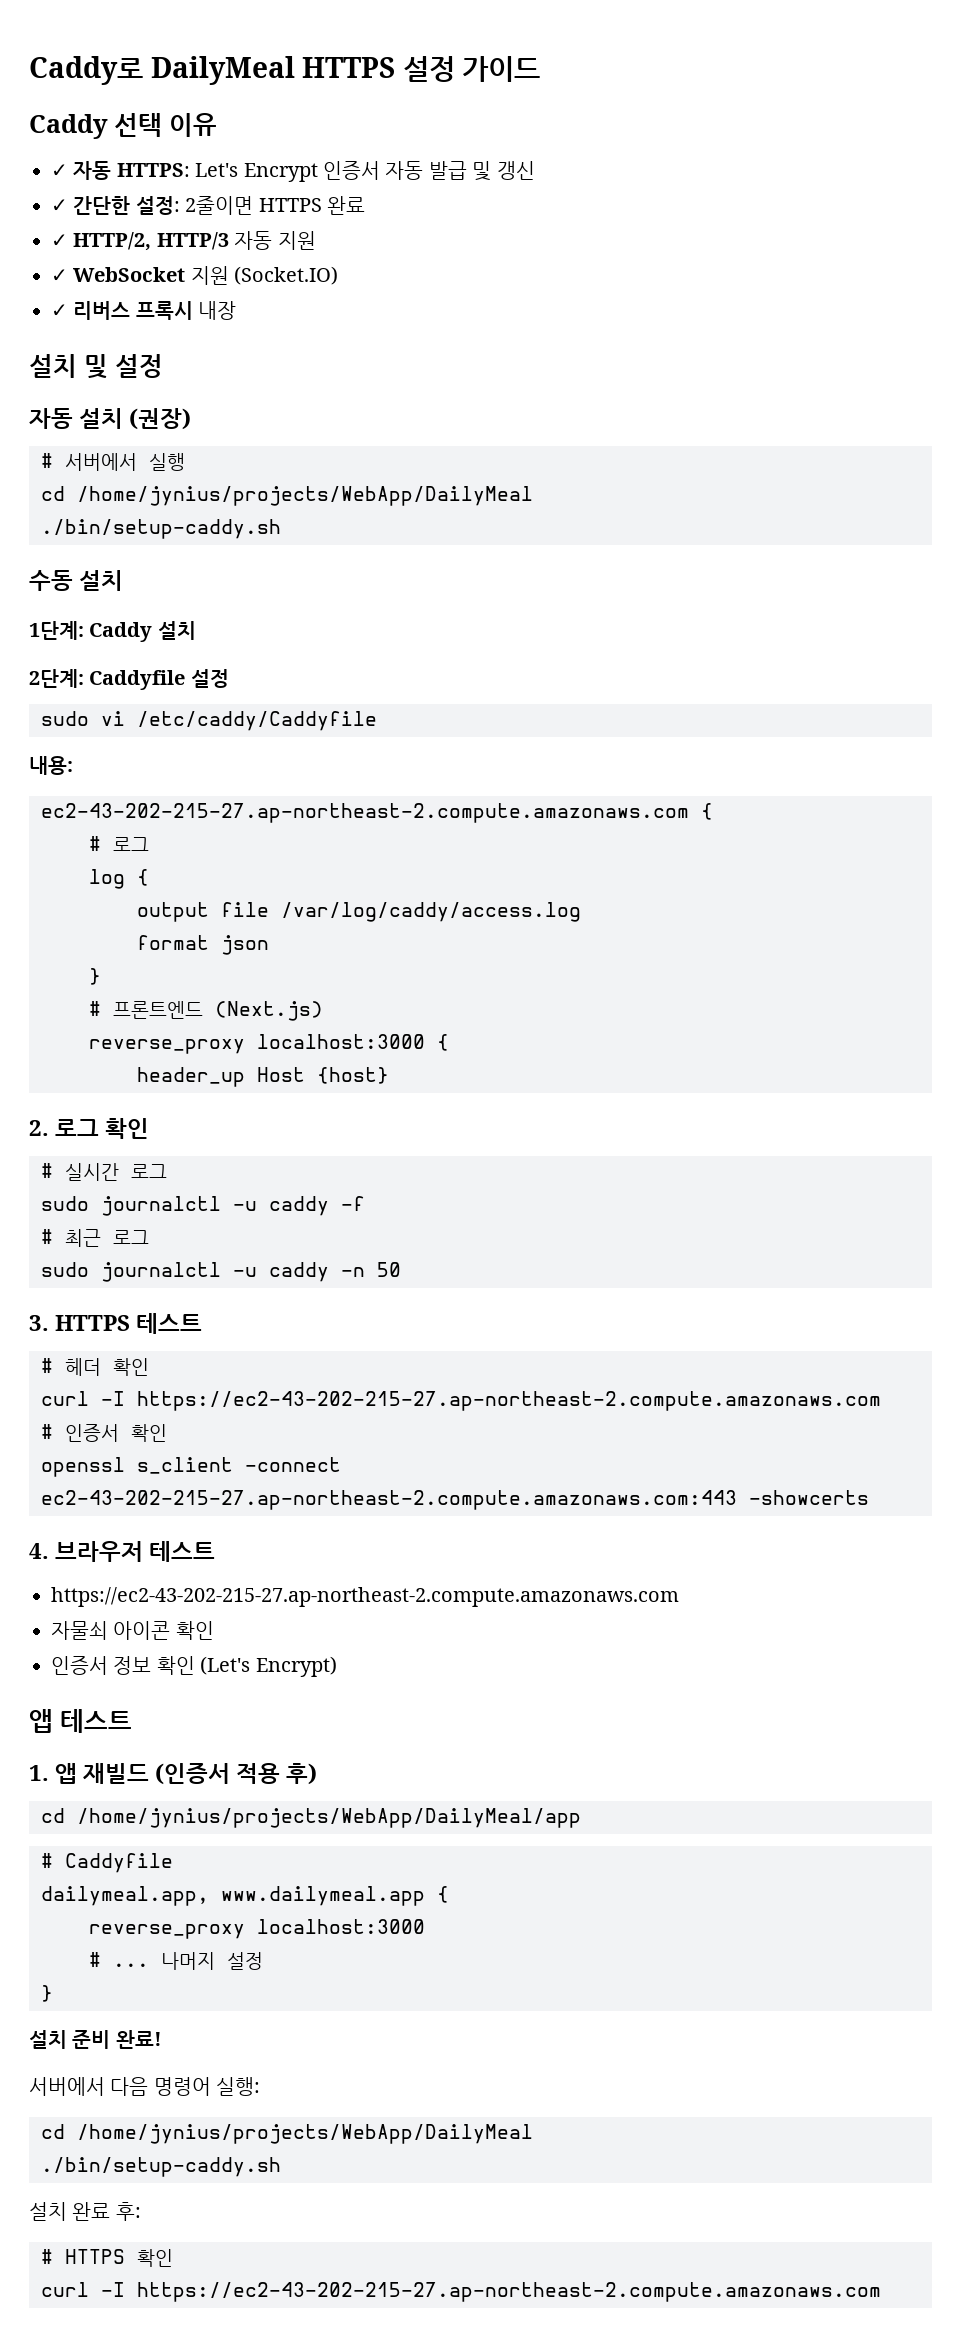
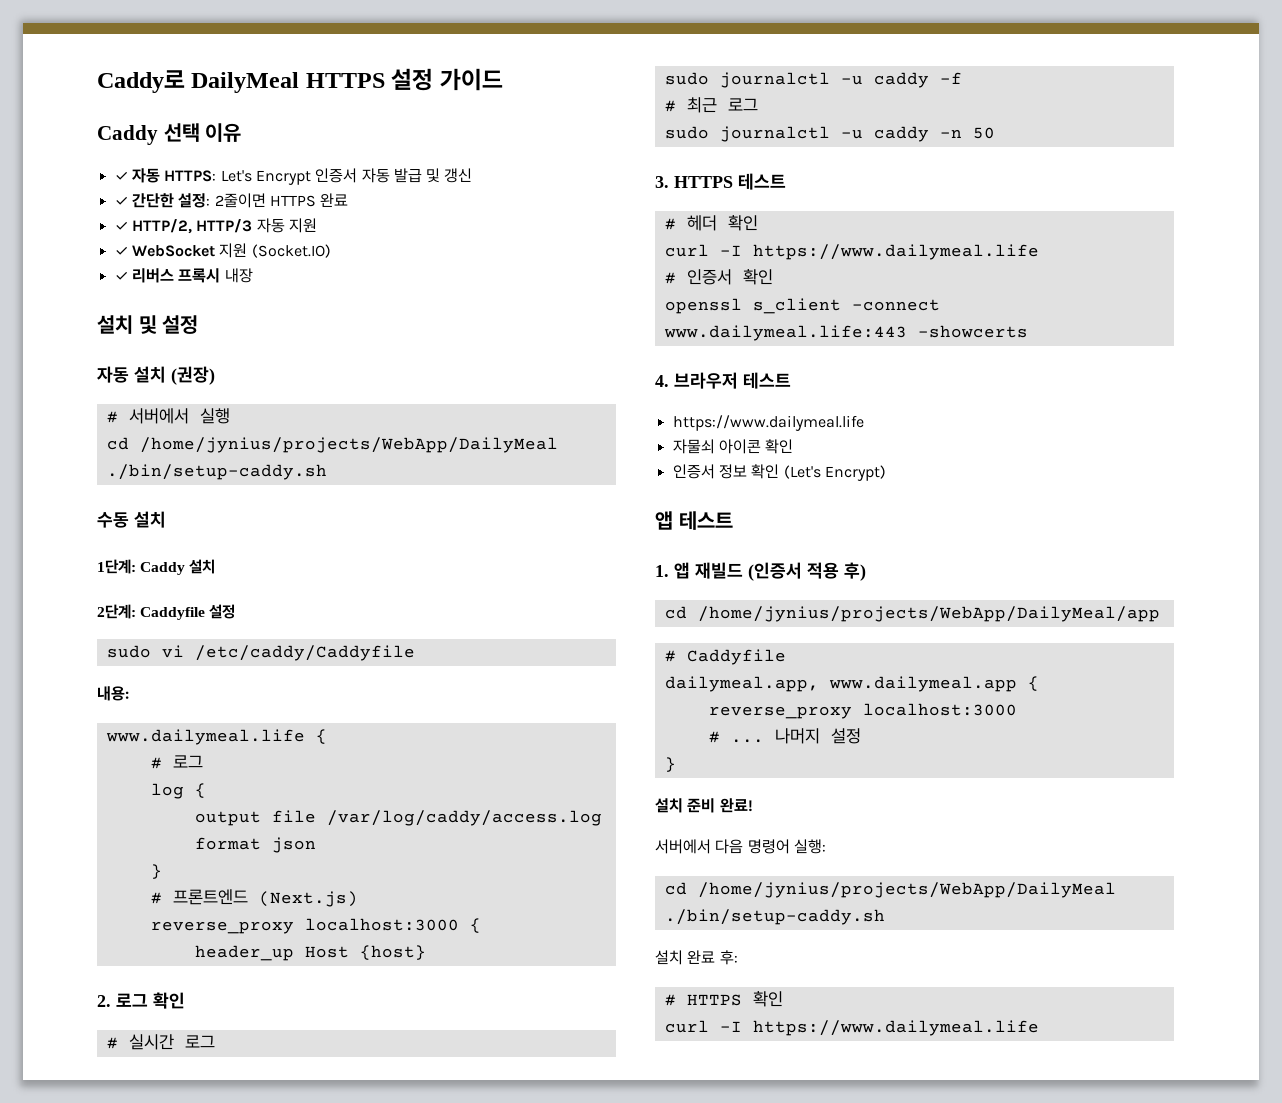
[41,803,689,823] ec2-43-202-215-27.ap-northeast-2.compute.amazonaws.com -> [105,729,305,745] www.dailymeal.life
[137,1391,881,1411] https://ec2-43-202-215-27.ap-northeast-2.compute.amazonaws.com -> [752,244,1039,260] https://www.dailymeal.life
[41,1490,737,1510] ec2-43-202-215-27.ap-northeast-2.compute.amazonaws.com:443 -> [663,325,907,341] www.dailymeal.life:443
[51,1587,679,1607] https://ec2-43-202-215-27.ap-northeast-2.compute.amazonaws.com -> [672,415,864,431] https://www.dailymeal.life
[137,2282,881,2302] https://ec2-43-202-215-27.ap-northeast-2.compute.amazonaws.com -> [752,1020,1039,1036] https://www.dailymeal.life

